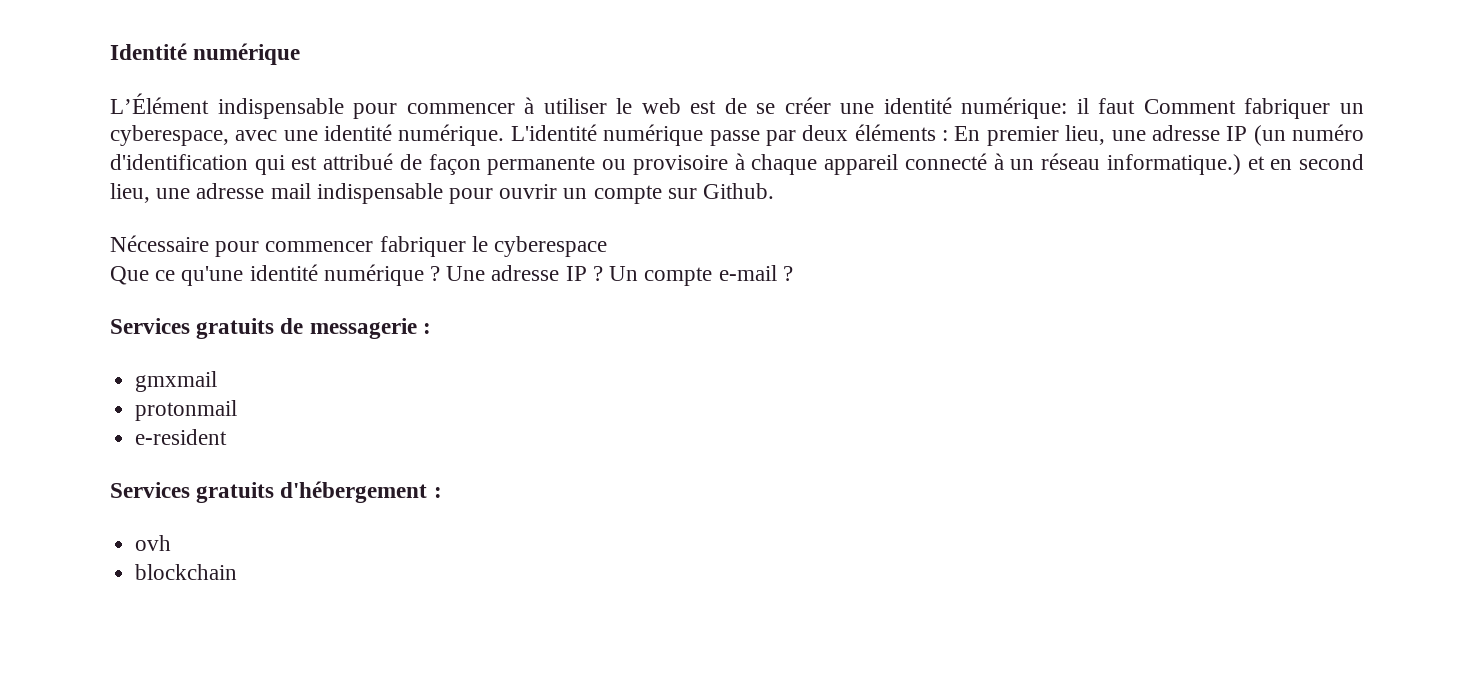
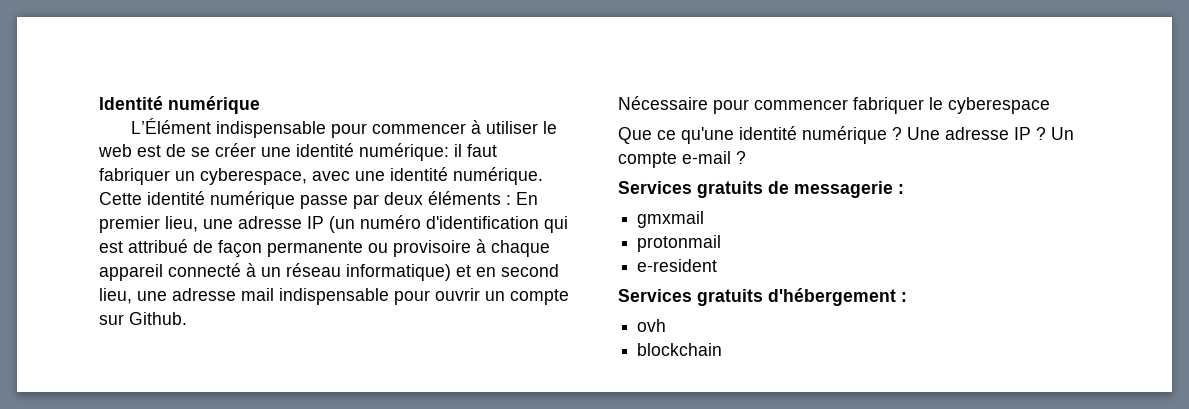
[1143,99,1236,114] Comment -> (497, 150) none
[510,124,597,141] L'identité -> [99,191,205,205] Cette identité
[1106,154,1241,175] informatique.) -> [346,264,451,281] informatique)

